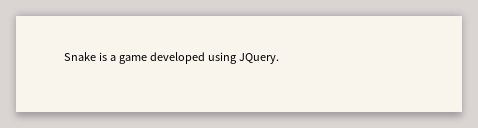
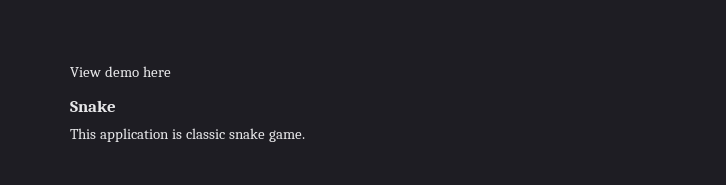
[64,52,279,64] Snake is a game developed using JQuery. -> [70,66,171,77] [70,100,116,112] [70,128,305,142] View demo here // Snake // This application is classic snake game.

